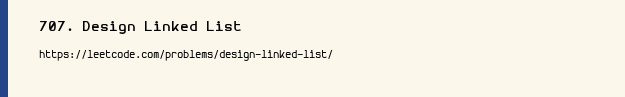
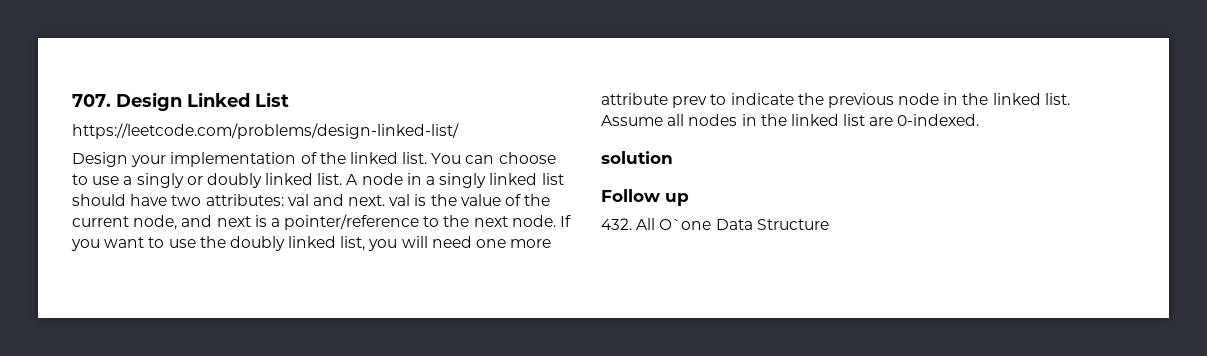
(333, 55) none -> [72,152,556,167] [72,173,564,188] [72,194,551,206] [72,214,572,230] [71,236,552,251] [601,93,1070,108] [601,114,980,126] [601,151,673,164] [601,189,689,206] [601,218,829,230] // Design your implementation of the linked list. You can choose to use a singly or doubly linked list. A node in a singly linked list should have two attributes: val and next. val is the value of the current node, and next is a pointer/reference to the next node. If you want to use the doubly linked list, you will need one more attribute prev to indicate the previous node in the linked list. Assume all nodes in the linked list are 0-indexed. // solution // Follow up // 432. All O`one Data Structure

